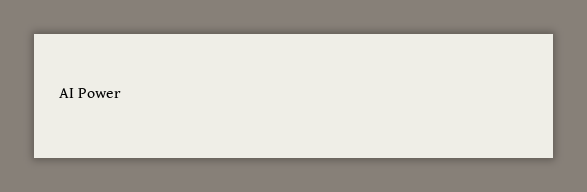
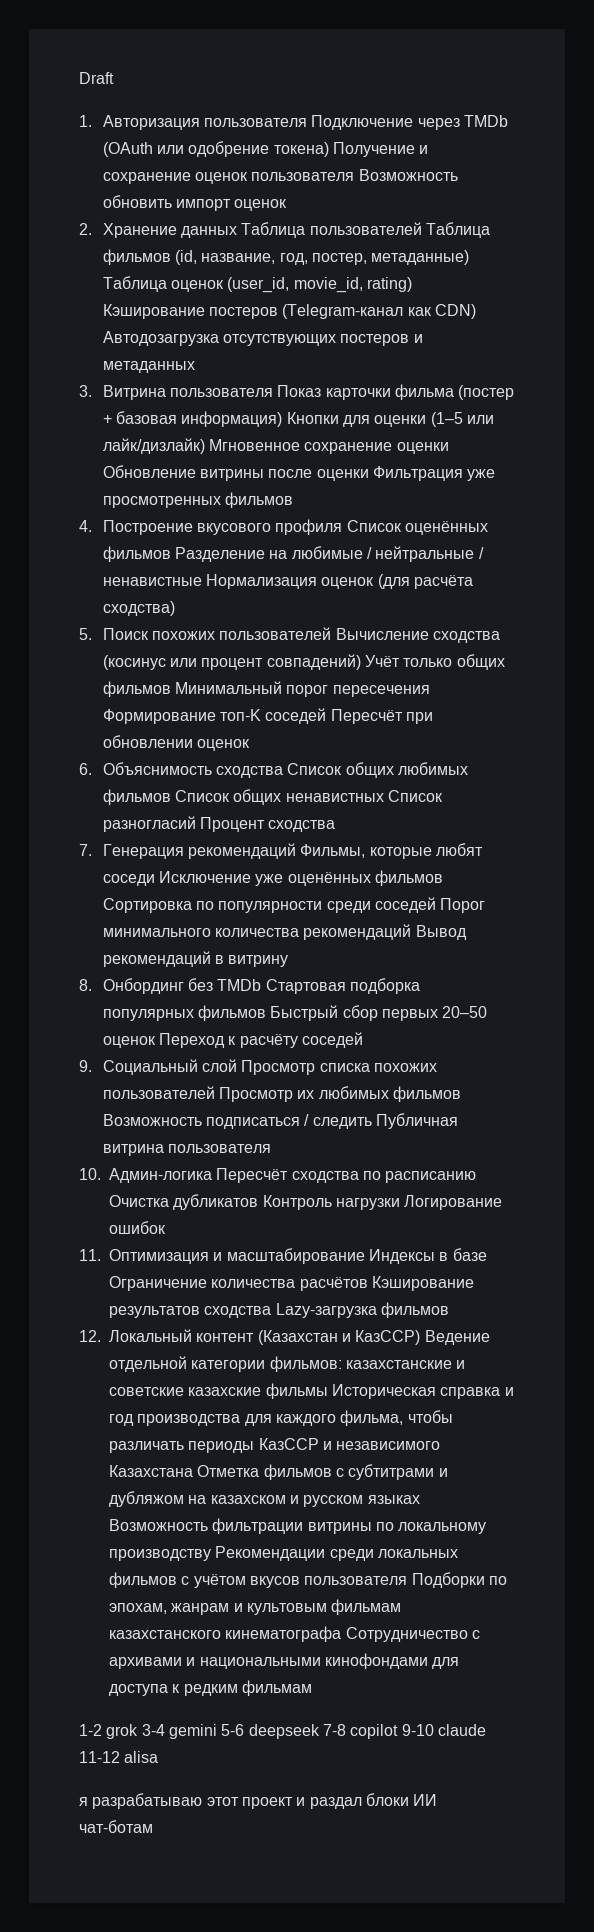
[59,88,122,98] AI Power -> [79,72,114,84] [79,115,509,130] [102,141,429,157] [102,169,458,184] [102,195,288,211] [79,222,491,238] [102,249,470,265] [102,276,413,293] [102,304,477,319] [102,331,423,346] [102,361,195,373] [79,384,515,400] [102,411,495,427] [102,438,449,454] [102,465,496,481] [102,492,294,508] [79,519,489,535] [102,546,484,562] [102,574,474,589] [102,601,175,616] [79,627,501,643] [102,654,505,670] [102,681,430,697] [102,708,434,724] [102,735,251,751] [79,762,469,778] [102,789,444,805] [102,816,336,832] [79,843,484,859] [102,870,444,886] [102,897,486,913] [102,924,467,940] [102,951,289,967] [79,978,421,994] [102,1005,488,1021] [102,1032,364,1048] [79,1059,438,1075] [102,1086,462,1102] [102,1113,459,1129] [102,1144,272,1156] [79,1168,477,1183] [109,1194,503,1210] [109,1221,166,1234] [79,1248,487,1264] [109,1276,474,1291] [109,1302,449,1318] [79,1329,490,1345] [109,1356,466,1372] [109,1383,514,1399] [109,1410,453,1426] [109,1438,441,1453] [109,1464,448,1480] [109,1491,420,1507] [109,1518,487,1534] [109,1546,458,1561] [109,1572,507,1588] [109,1599,402,1615] [109,1626,480,1642] [109,1653,460,1669] [109,1680,312,1696] [79,1724,486,1739] [79,1751,159,1763] [79,1793,438,1809] [79,1820,153,1833] Draft // 1. Авторизация пользователя Подключение через TMDb (OAuth или одобрение токена) Получение и сохранение оценок пользователя Возможность обновить импорт оценок // 2. Хранение данных Таблица пользователей Таблица фильмов (id, название, год, постер, метаданные) Таблица оценок (user_id, movie_id, rating) Кэширование постеров (Telegram-канал как CDN) Автодозагрузка отсутствующих постеров и метаданных // 3. Витрина пользователя Показ карточки фильма (постер + базовая информация) Кнопки для оценки (1–5 или лайк/дизлайк) Мгновенное сохранение оценки Обновление витрины после оценки Фильтрация уже просмотренных фильмов // 4. Построение вкусового профиля Список оценённых фильмов Разделение на любимые / нейтральные / ненавистные Нормализация оценок (для расчёта сходства) // 5. Поиск похожих пользователей Вычисление сходства (косинус или процент совпадений) Учёт только общих фильмов Минимальный порог пересечения Формирование топ-K соседей Пересчёт при обновлении оценок // 6. Объяснимость сходства Список общих любимых фильмов Список общих ненавистных Список разногласий Процент сходства // 7. Генерация рекомендаций Фильмы, которые любят соседи Исключение уже оценённых фильмов Сортировка по популярности среди соседей Порог минимального количества рекомендаций Вывод рекомендаций в витрину // 8. Онбординг без TMDb Стартовая подборка популярных фильмов Быстрый сбор первых 20–50 оценок Переход к расчёту соседей // 9. Социальный слой Просмотр списка похожих пользователей Просмотр их любимых фильмов Возможность подписаться / следить Публичная витрина пользователя // 10. Админ-логика Пересчёт сходства по расписанию Очистка дубликатов Контроль нагрузки Логирование ошибок // 11. Оптимизация и масштабирование Индексы в базе Ограничение количества расчётов Кэширование результатов сходства Lazy-загрузка фильмов // 12. Локальный контент (Казахстан и КазССР) Ведение отдельной категории фильмов: казахстанские и советские казахские фильмы Историческая справка и год производства для каждого фильма, чтобы различать периоды КазССР и независимого Казахстана Отметка фильмов с субтитрами и дубляжом на казахском и русском языках Возможность фильтрации витрины по локальному производству Рекомендации среди локальных фильмов с учётом вкусов пользователя Подборки по эпохам, жанрам и культовым фильмам казахстанского кинематографа Сотрудничество с архивами и национальными кинофондами для доступа к редким фильмам // 1-2 grok 3-4 gemini 5-6 deepseek 7-8 copilot 9-10 claude 11-12 alisa // я разрабатываю этот проект и раздал блоки ИИ чат-ботам

